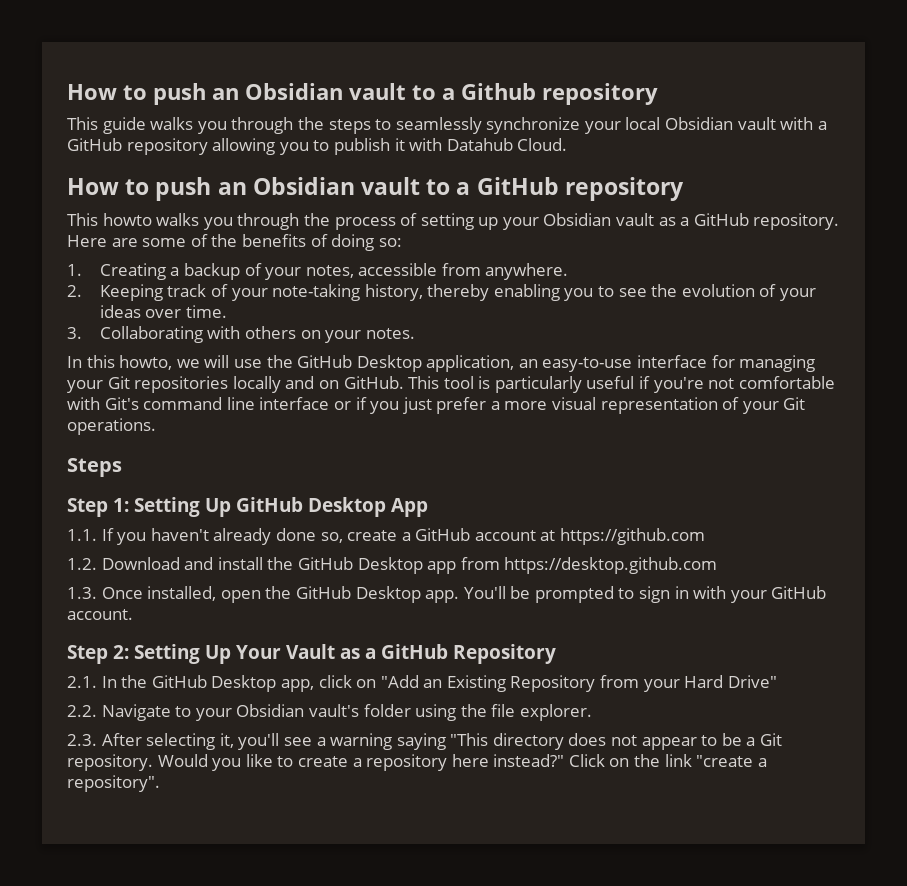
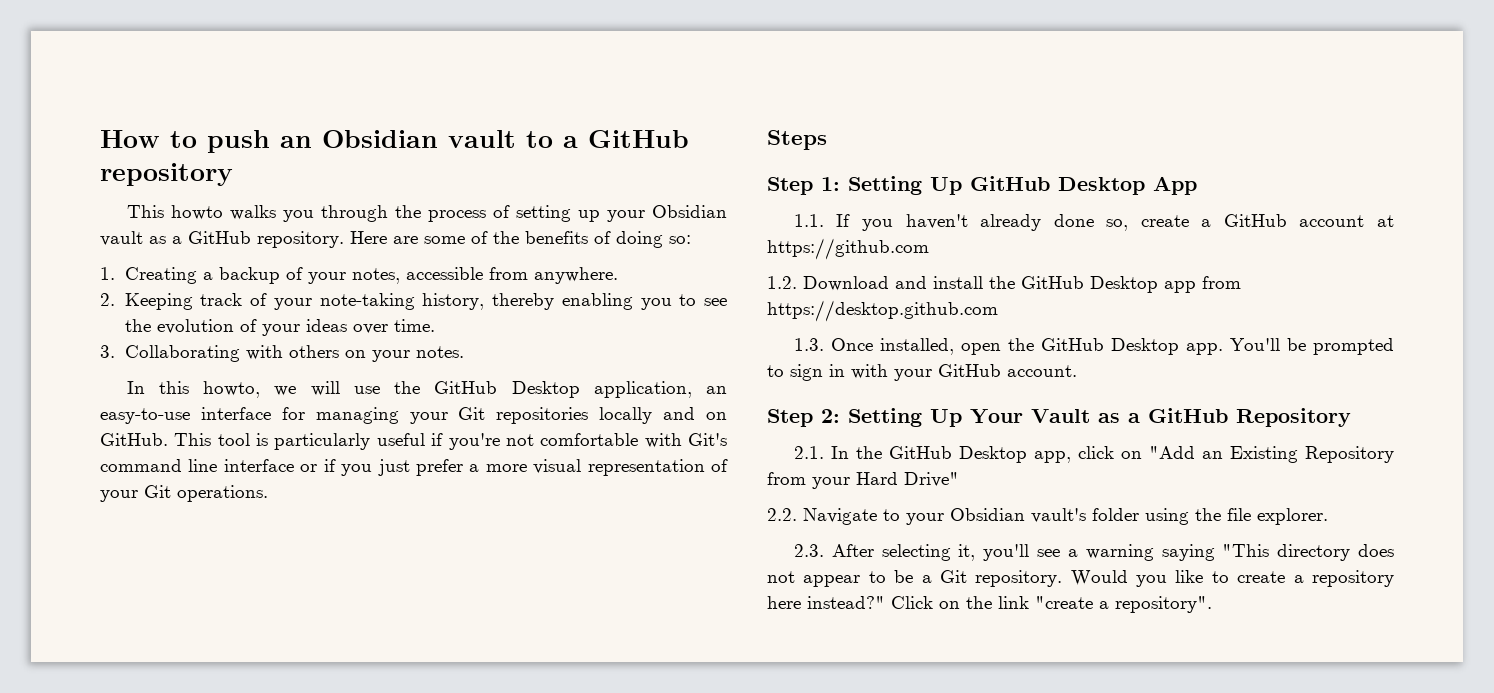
[67,83,658,105] [67,117,827,134] [67,138,568,155] [67,177,471,201] How to push an Obsidian vault to a Github repository // This guide walks you through the steps to seamlessly synchronize your local Obsidian vault with a GitHub repository allowing you to publish it with Datahub Cloud. // How to push an Obsidian vault to a -> [100,130,578,153] How to push an Obsidian vault to a

